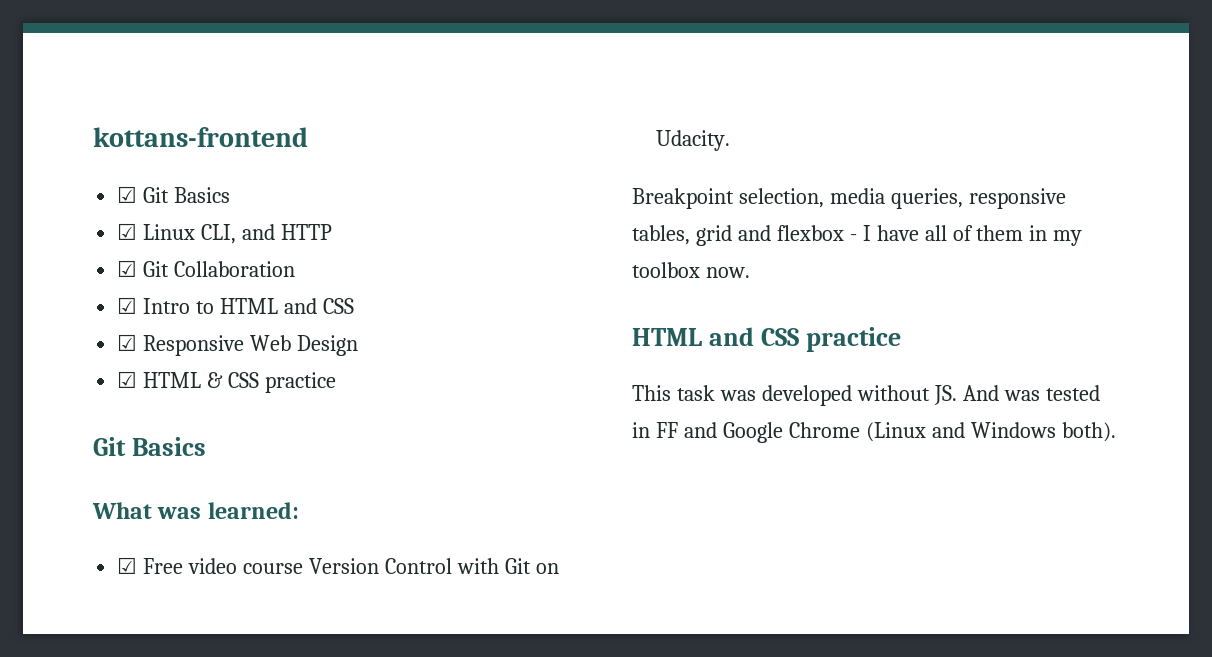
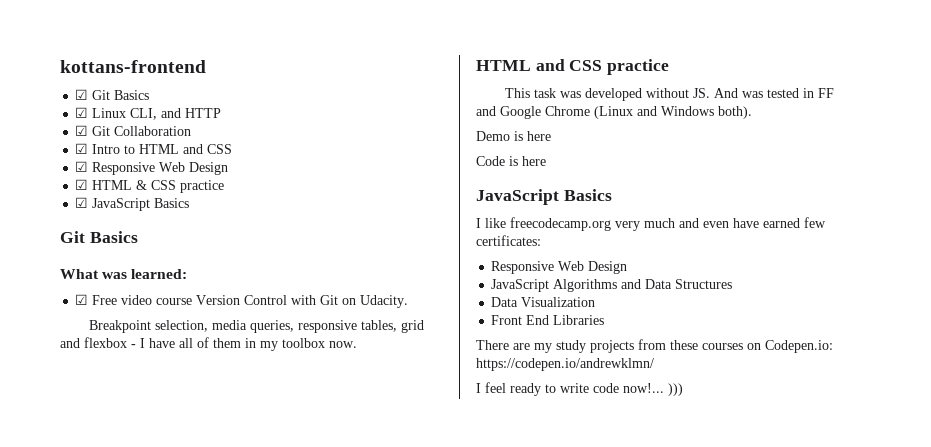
(336, 382) none -> [75,197,190,211] // ☑ JavaScript Basics
(1116, 432) none -> [476,131,551,141] [476,156,546,166] [476,189,612,205] [476,217,826,231] [476,235,541,246] [491,261,628,274] [491,279,733,292] [491,297,596,307] [491,315,605,325] [476,339,833,353] [476,358,654,371] [476,382,683,396] // Demo is here // Code is here // JavaScript Basics // I like freecodecamp.org very much and even have earned few certificates: // Responsive Web Design // JavaScript Algorithms and Data Structures // Data Visualization // Front End Libraries // There are my study projects from these courses on Codepen.io: https://codepen.io/andrewklmn/ // I feel ready to write code now!... )))

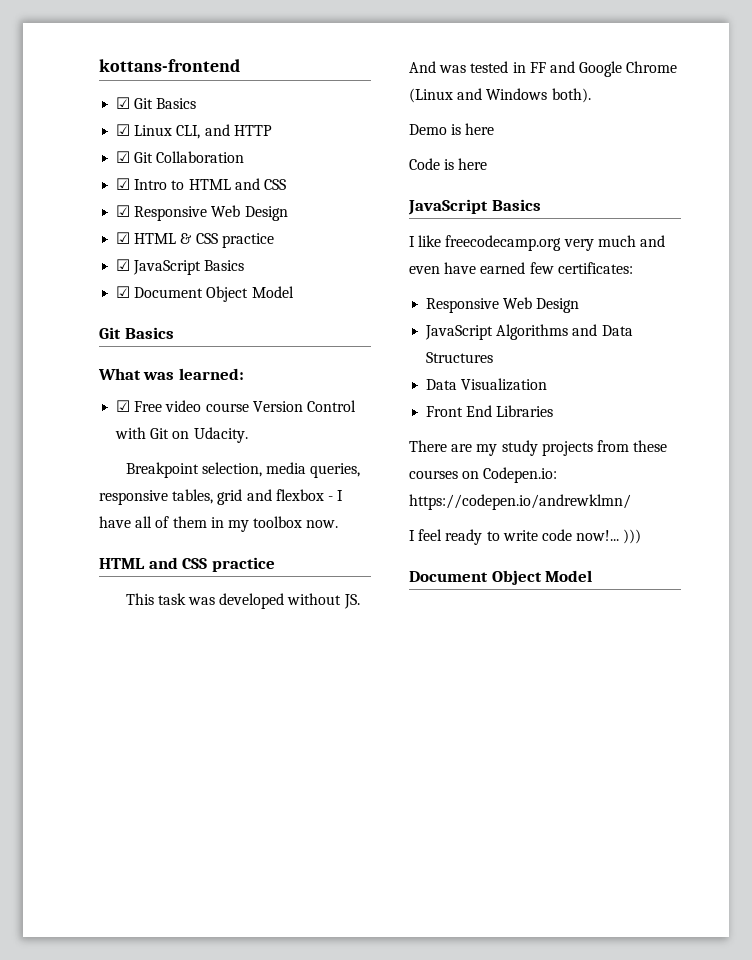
(190, 203) none -> [116,286,294,302] // ☑ Document Object Model
(683, 389) none -> [409,570,593,585] // Document Object Model

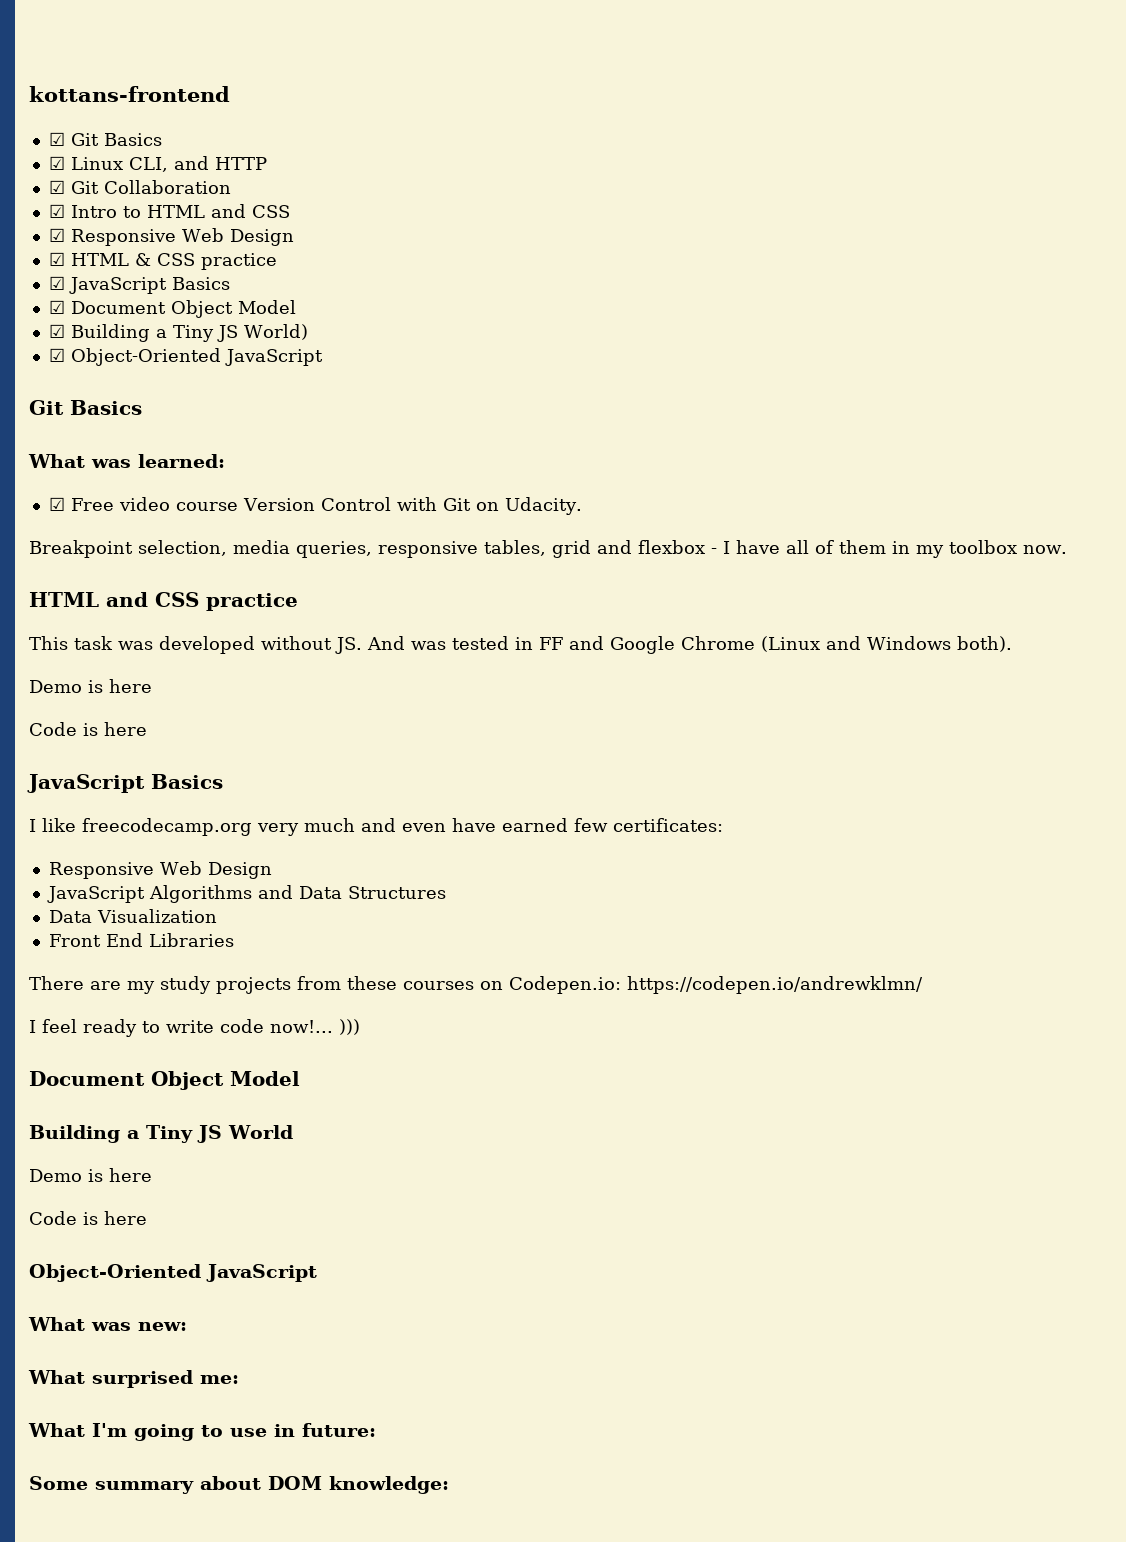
(294, 292) none -> [48,324,308,342] [48,348,323,366] // ☑ Building a Tiny JS World) // ☑ Object-Oriented JavaScript
(593, 576) none -> [29,1125,293,1143] [29,1168,152,1182] [29,1211,147,1225] [29,1264,317,1282] [28,1317,187,1331] [28,1370,239,1388] [28,1423,376,1441] [29,1476,449,1494] // Building a Tiny JS World // Demo is here // Code is here // Object-Oriented JavaScript // What was new: // What surprised me: // What I'm going to use in future: // Some summary about DOM knowledge:

